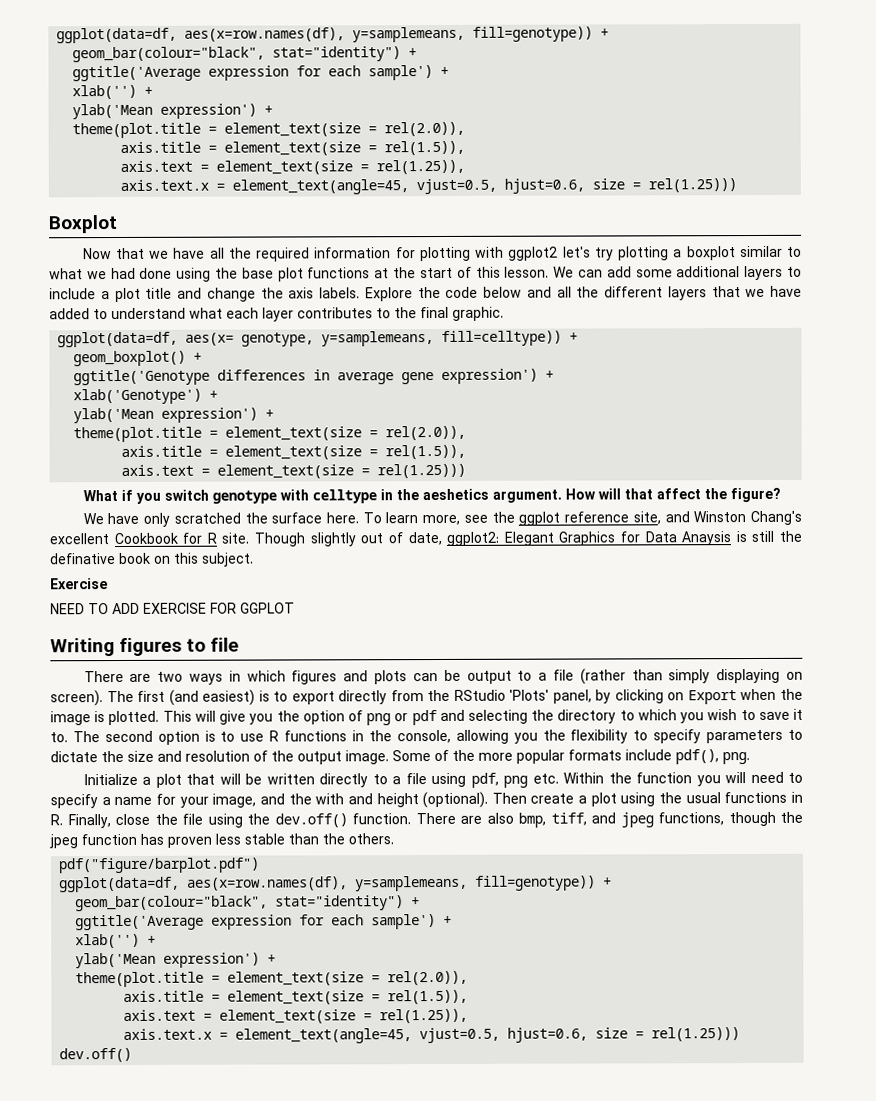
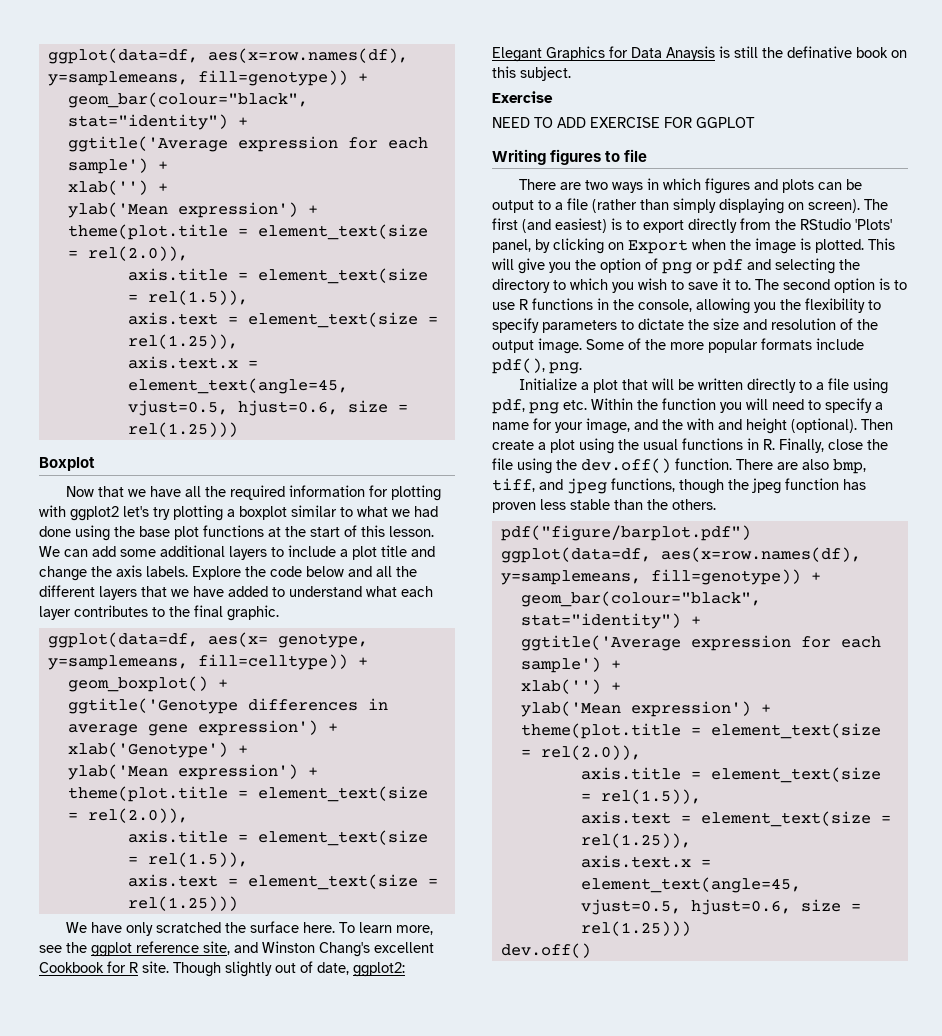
[82,487,781,504] // What if you switch genotype with celltype in the aeshetics argument. How will that affect the figure? -> (238, 903) none

